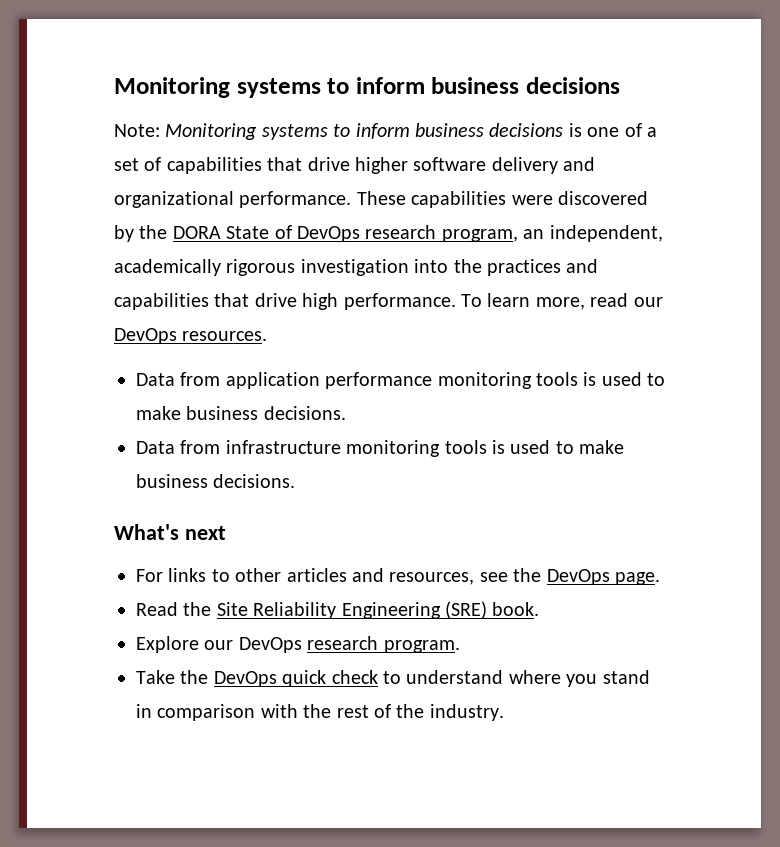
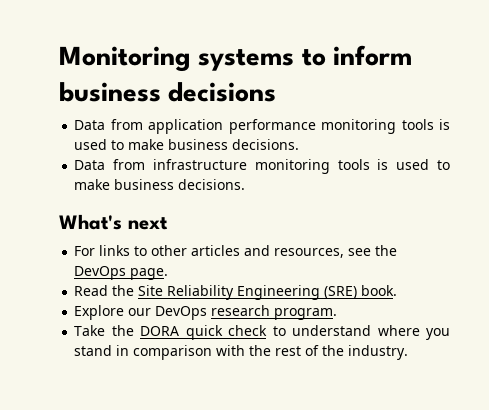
[114,77,621,98] [114,123,657,140] [114,157,596,174] [114,191,648,208] [114,225,663,242] [114,259,599,276] [114,293,663,310] [114,328,268,344] Monitoring systems to inform business decisions // Note: Monitoring systems to inform business decisions is one of a set of capabilities that drive higher software delivery and organizational performance. These capabilities were discovered by the DORA State of DevOps research program, an independent, academically rigorous investigation into the practices and capabilities that drive high performance. To learn more, read our DevOps resources. -> [59,45,413,72] [59,82,277,102] Monitoring systems to inform business decisions
[213,671,277,687] DevOps -> [140,326,180,336] DORA

